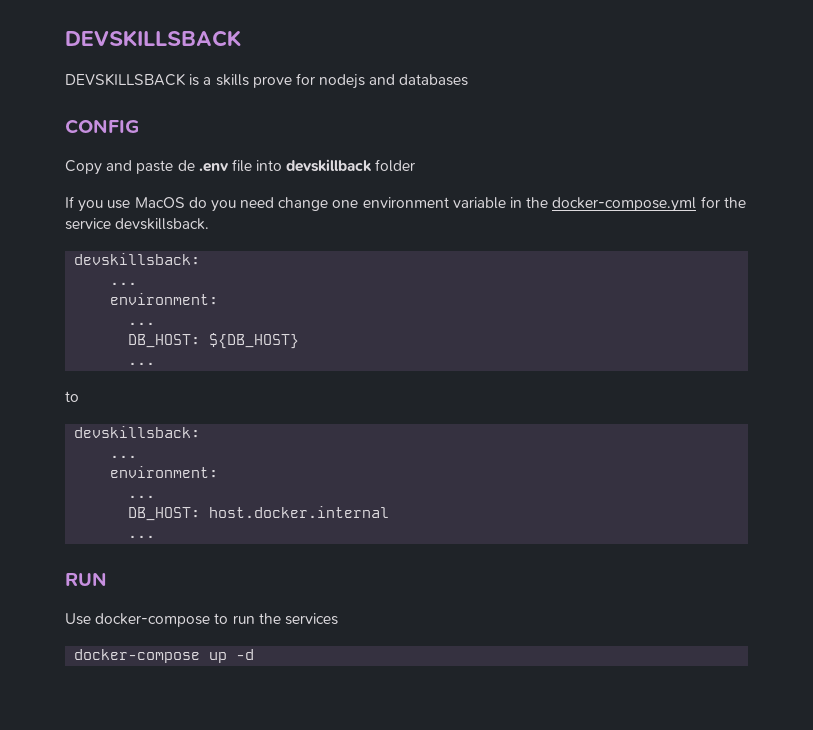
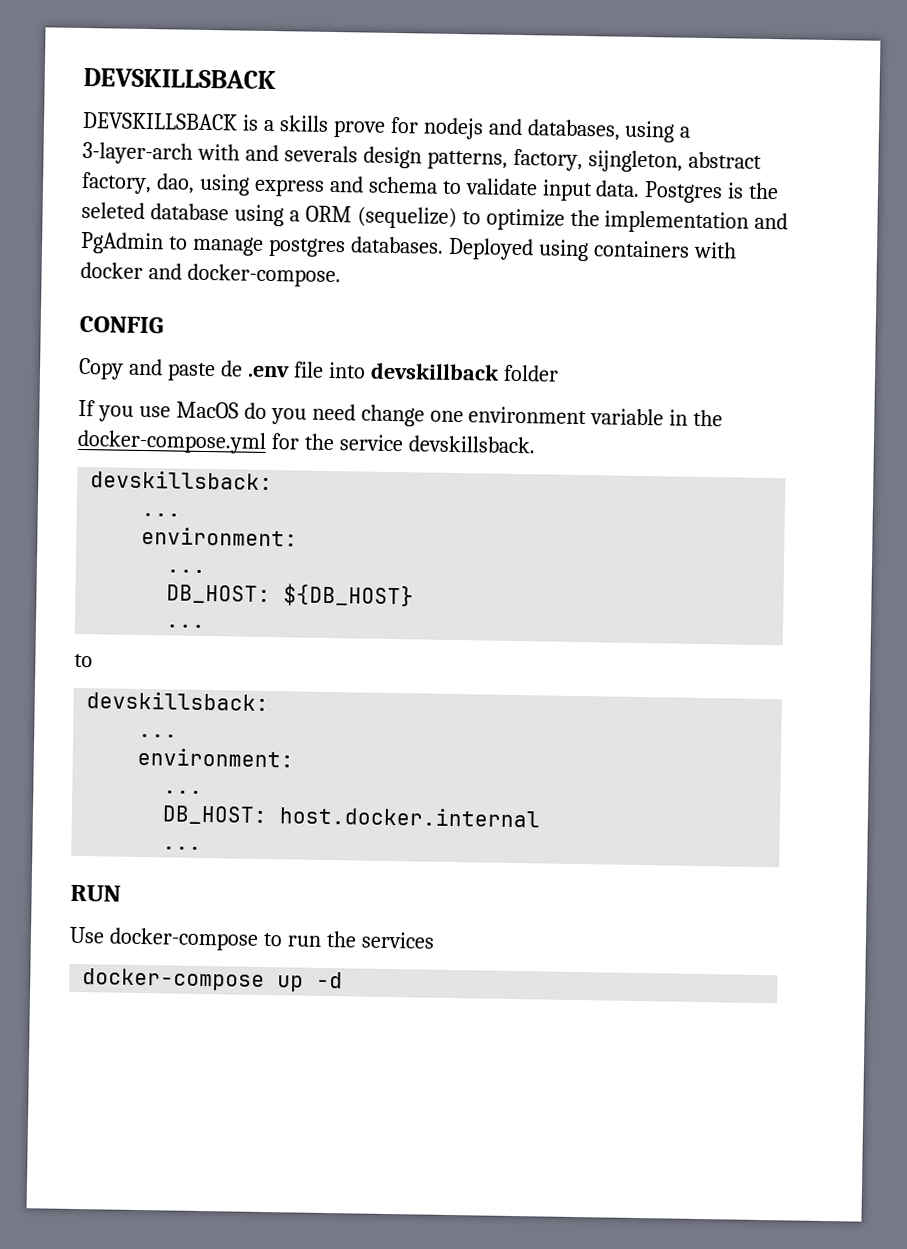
[399,74,469,86] databases -> [526,119,692,143] [82,141,762,173] [81,171,780,204] [81,201,789,234] [80,231,737,262] [80,261,341,288] databases, using a 3-layer-arch with and severals design patterns, factory, sijngleton, abstract factory, dao, using express and schema to validate input data. Postgres is the seleted database using a ORM (sequelize) to optimize the implementation and PgAdmin to manage postgres databases. Deployed using containers with docker and docker-compose.

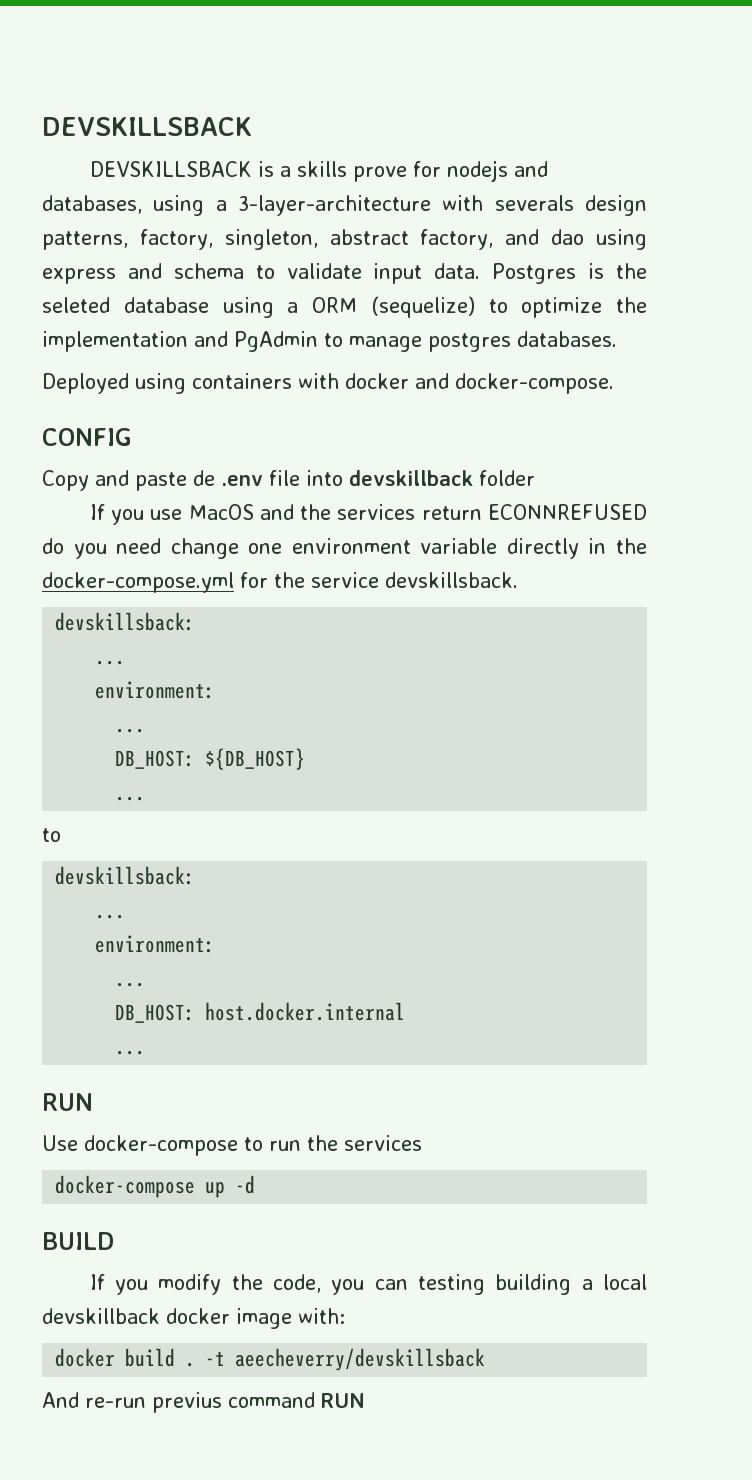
[82,141,279,165] 3-layer-arch with and -> [238,195,484,216] 3-layer-architecture with
[587,150,683,173] sijngleton, -> [224,229,318,250] singleton,
[155,173,195,194] dao, -> [505,229,585,245] and dao
(444, 245) none -> (617, 339) //
(239, 410) none -> [259,504,647,520] and the services return ECONNREFUSED
(665, 417) none -> [506,538,579,559] directly
(344, 980) none -> [42,1232,114,1250] [89,1274,647,1295] [42,1308,345,1329] [55,1348,486,1371] [42,1392,365,1413] // BUILD // If you modify the code, you can testing building a local devskillback docker image with: // docker build . -t aeecheverry/devskillsback // And re-run previus command RUN

